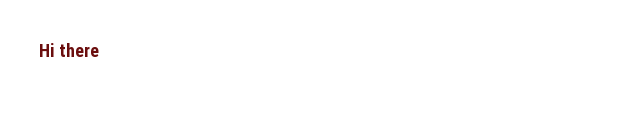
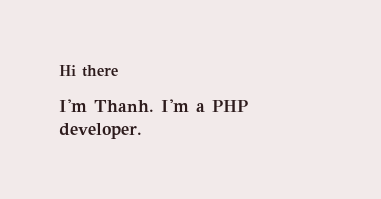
(99, 50) none -> [59,99,248,112] [59,123,142,139] // I'm Thanh. I'm a PHP developer.

